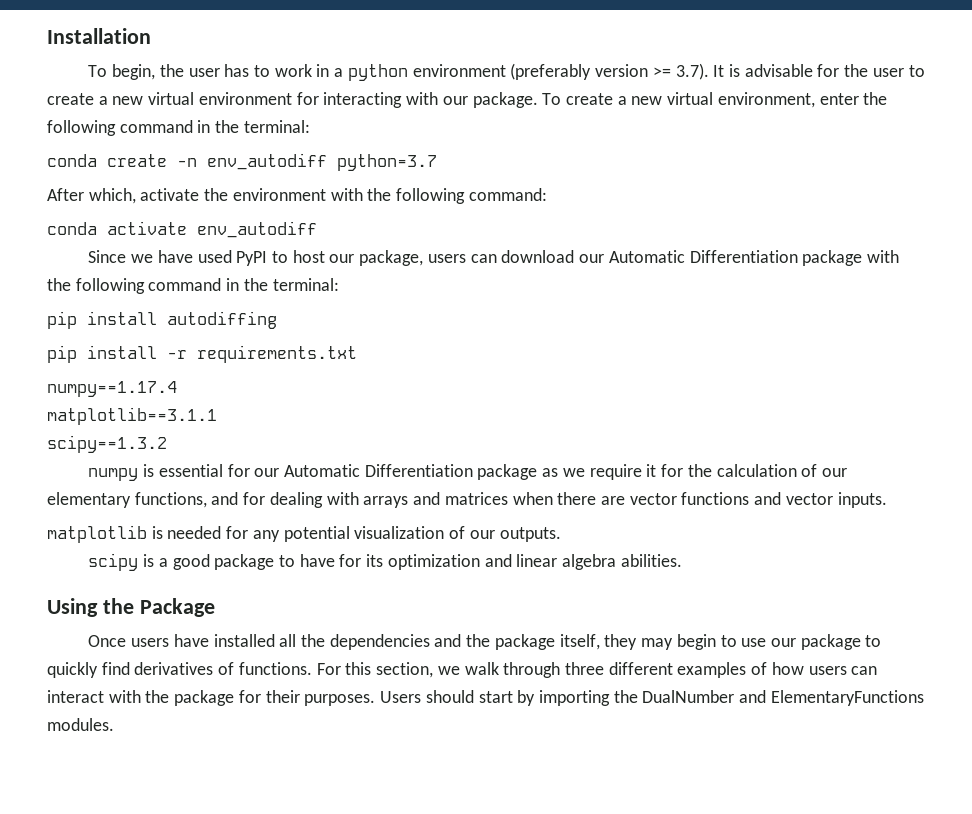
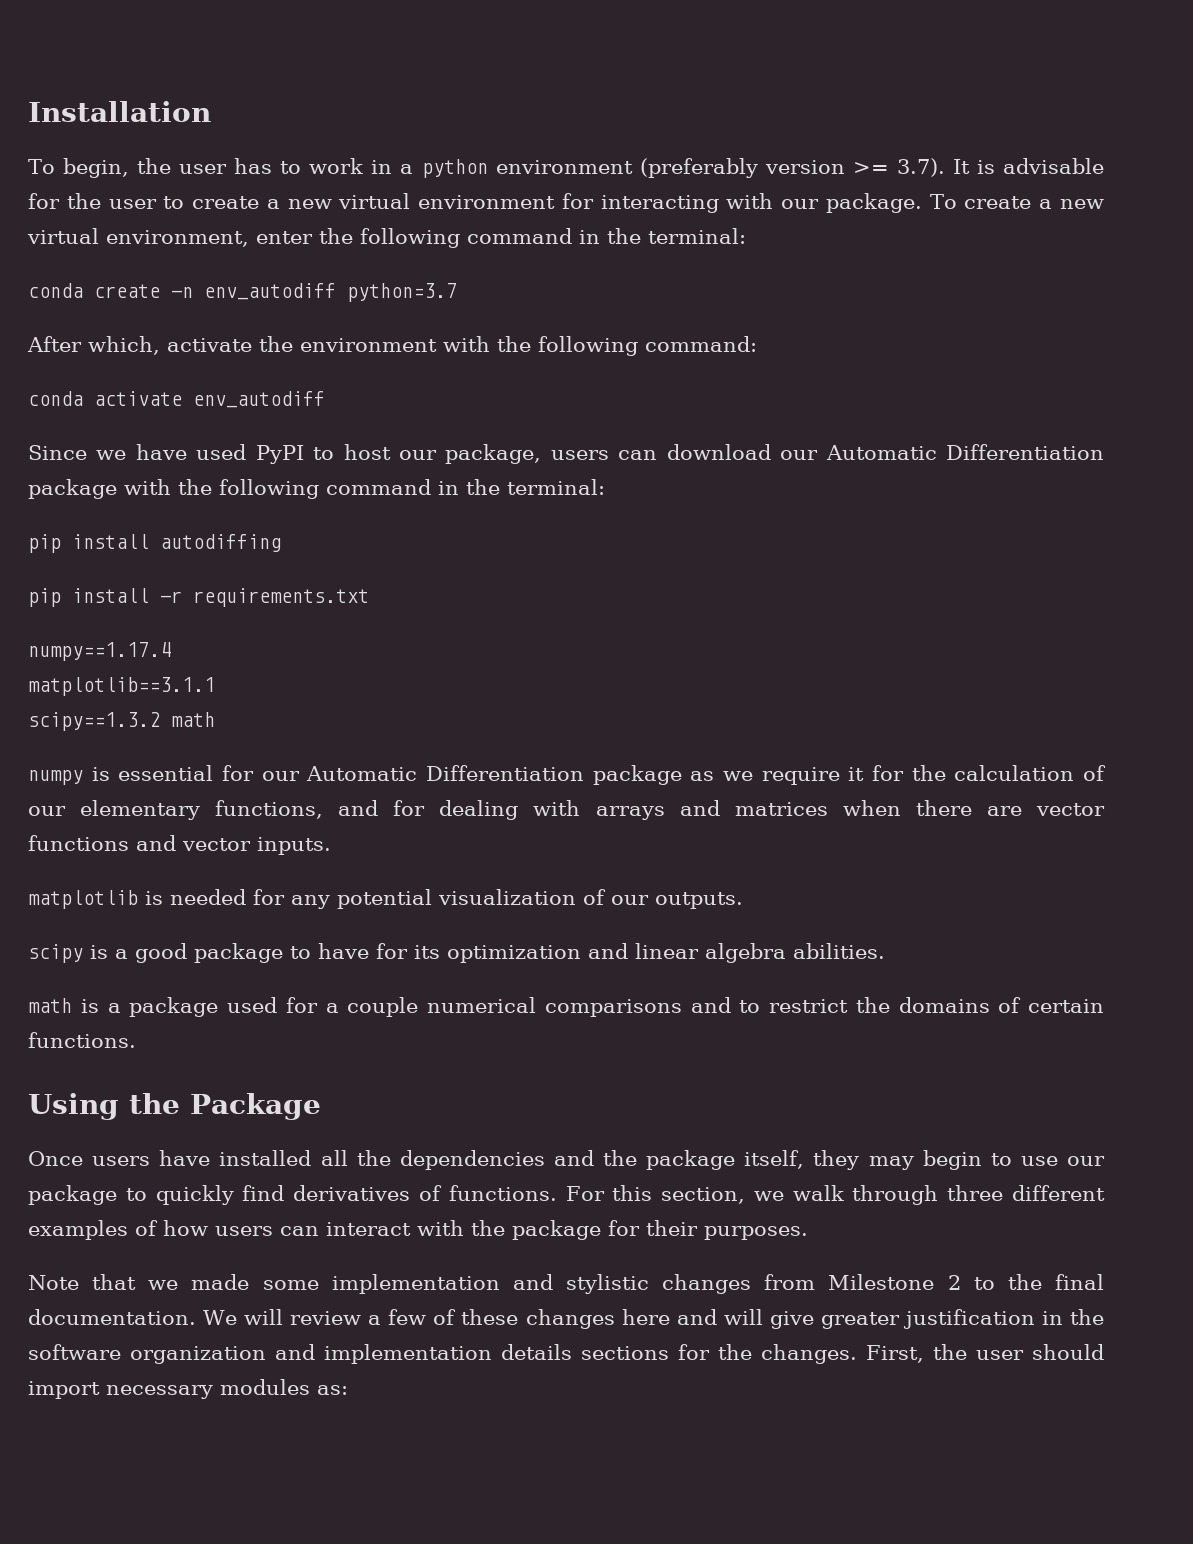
(167, 444) none -> [171,712,215,727] math
(682, 560) none -> [28,997,1104,1017] [28,1032,136,1048] // math is a package used for a couple numerical comparisons and to restrict the domains of certain functions.
[380,690,924,706] [47,718,114,731] Users should start by importing the DualNumber and ElementaryFunctions modules. -> [28,1274,1104,1294] [28,1309,1104,1329] [28,1344,1104,1364] [28,1379,348,1399] // Note that we made some implementation and stylistic changes from Milestone 2 to the final documentation. We will review a few of these changes here and will give greater justification in the software organization and implementation details sections for the changes. First, the user should import necessary modules as:

